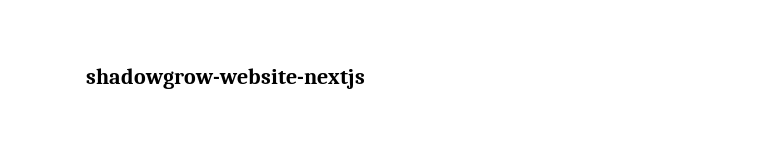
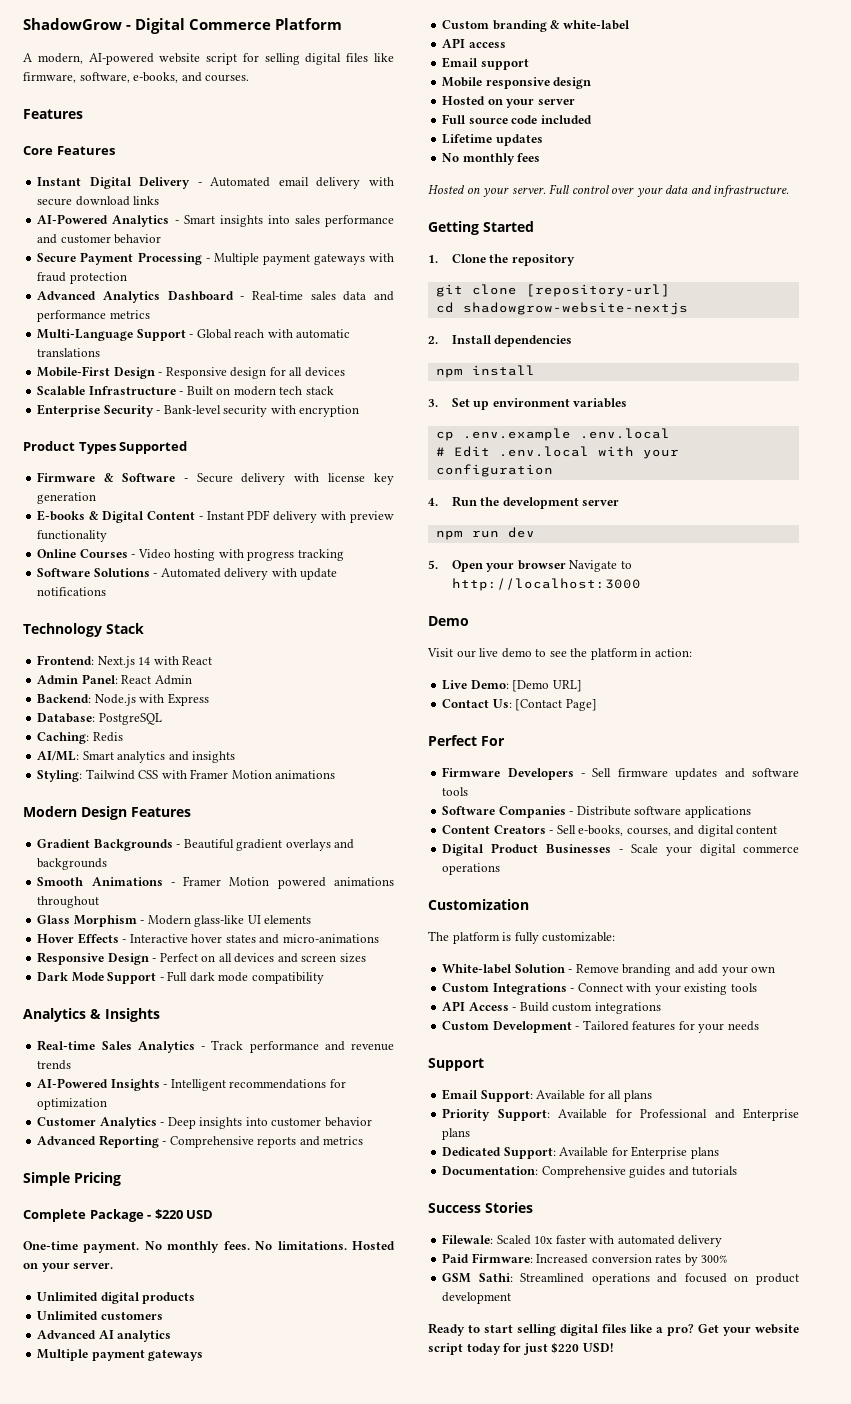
[86,68,365,89] shadowgrow-website-nextjs -> [23,18,343,34] [23,53,394,65] [23,72,250,83] [23,109,83,119] [23,146,115,155] [37,177,394,189] [37,196,160,206] [37,214,394,227] [37,234,162,244] [37,252,394,265] [37,272,127,284] [37,291,394,303] [37,310,150,322] [37,329,351,341] [37,348,101,357] [37,366,345,379] [37,386,334,396] [37,404,360,417] [23,441,188,454] [37,472,394,485] [37,492,97,504] [37,510,394,523] [37,530,108,542] [37,549,344,561] [37,568,338,580] [37,587,107,596] [23,623,144,637] [37,655,213,668] [37,674,192,685] [37,693,209,706] [37,713,162,725] [37,732,123,744] [37,751,236,763] [37,769,336,782] [23,806,191,820] [37,839,355,851] [37,858,108,870] [37,876,394,889] [37,896,100,908] [37,915,312,927] [37,933,379,944] [37,952,366,965] [37,971,324,984] [23,1008,160,1022] [37,1040,394,1053] [37,1060,72,1070] [37,1078,346,1091] [37,1098,108,1110] [37,1117,372,1129] [37,1135,364,1148] [23,1172,121,1186] [23,1209,214,1222] [23,1241,395,1253] [23,1263,114,1272] [37,1292,196,1304] [37,1311,163,1320] [37,1330,172,1342] [37,1349,204,1361] [442,20,630,32] [442,38,506,48] [442,57,529,70] [442,77,592,89] [442,96,575,108] [442,114,592,124] [442,134,543,146] [442,153,541,165] [428,184,790,197] [428,221,534,235] [428,254,575,266] [435,284,670,297] [435,302,688,315] [428,335,573,347] [435,365,535,378] [428,398,628,410] [435,428,670,441] [435,446,679,459] [435,464,553,477] [428,496,620,509] [435,527,535,540] [428,560,632,572] [451,578,641,591] [428,616,469,626] [427,648,692,660] [442,680,582,692] [442,699,597,711] [428,735,505,746] [442,767,799,780] [442,787,469,796] [442,806,751,818] [442,825,778,837] [442,843,799,856] [442,863,501,875] [428,899,529,910] [428,931,616,944] [442,964,776,976] [442,983,757,995] [442,1001,661,1014] [442,1020,759,1033] [428,1058,484,1071] [442,1089,652,1102] [442,1108,799,1121] [442,1128,471,1140] [442,1146,719,1159] [442,1166,738,1178] [428,1202,533,1213] [442,1234,723,1247] [442,1253,728,1266] [442,1273,799,1285] [442,1292,512,1304] [428,1323,799,1336] [428,1342,613,1355] ShadowGrow - Digital Commerce Platform // A modern, AI-powered website script for selling digital files like firmware, software, e-books, and courses. // Features // Core Features // Instant Digital Delivery - Automated email delivery with secure download links // AI-Powered Analytics - Smart insights into sales performance and customer behavior // Secure Payment Processing - Multiple payment gateways with fraud protection // Advanced Analytics Dashboard - Real-time sales data and performance metrics // Multi-Language Support - Global reach with automatic translations // Mobile-First Design - Responsive design for all devices // Scalable Infrastructure - Built on modern tech stack // Enterprise Security - Bank-level security with encryption // Product Types Supported // Firmware & Software - Secure delivery with license key generation // E-books & Digital Content - Instant PDF delivery with preview functionality // Online Courses - Video hosting with progress tracking // Software Solutions - Automated delivery with update notifications // Technology Stack // Frontend: Next.js 14 with React // Admin Panel: React Admin // Backend: Node.js with Express // Database: PostgreSQL // Caching: Redis // AI/ML: Smart analytics and insights // Styling: Tailwind CSS with Framer Motion animations // Modern Design Features // Gradient Backgrounds - Beautiful gradient overlays and backgrounds // Smooth Animations - Framer Motion powered animations throughout // Glass Morphism - Modern glass-like UI elements // Hover Effects - Interactive hover states and micro-animations // Responsive Design - Perfect on all devices and screen sizes // Dark Mode Support - Full dark mode compatibility // Analytics & Insights // Real-time Sales Analytics - Track performance and revenue trends // AI-Powered Insights - Intelligent recommendations for optimization // Customer Analytics - Deep insights into customer behavior // Advanced Reporting - Comprehensive reports and metrics // Simple Pricing // Complete Package - $220 USD // One-time payment. No monthly fees. No limitations. Hosted on your server. // Unlimited digital products // Unlimited customers // Advanced AI analytics // Multiple payment gateways // Custom branding & white-label // API access // Email support // Mobile responsive design // Hosted on your server // Full source code included // Lifetime updates // No monthly fees // Hosted on your server. Full control over your data and infrastructure. // Getting Started // 1. Clone the repository // git clone [repository-url] // cd shadowgrow-website-nextjs // 2. Install dependencies // npm install // 3. Set up environment variables // cp .env.example .env.local // # Edit .env.local with your configuration // 4. Run the development server // npm run dev // 5. Open your browser Navigate to http://localhost:3000 // Demo // Visit our live demo to see the platform in action: // Live Demo: [Demo URL] // Contact Us: [Contact Page] // Perfect For // Firmware Developers - Sell firmware updates and software tools // Software Companies - Distribute software applications // Content Creators - Sell e-books, courses, and digital content // Digital Product Businesses - Scale your digital commerce operations // Customization // The platform is fully customizable: // White-label Solution - Remove branding and add your own // Custom Integrations - Connect with your existing tools // API Access - Build custom integrations // Custom Development - Tailored features for your needs // Support // Email Support: Available for all plans // Priority Support: Available for Professional and Enterprise plans // Dedicated Support: Available for Enterprise plans // Documentation: Comprehensive guides and tutorials // Success Stories // Filewale: Scaled 10x faster with automated delivery // Paid Firmware: Increased conversion rates by 300% // GSM Sathi: Streamlined operations and focused on product development // Ready to start selling digital files like a pro? Get your website script today for just $220 USD!

